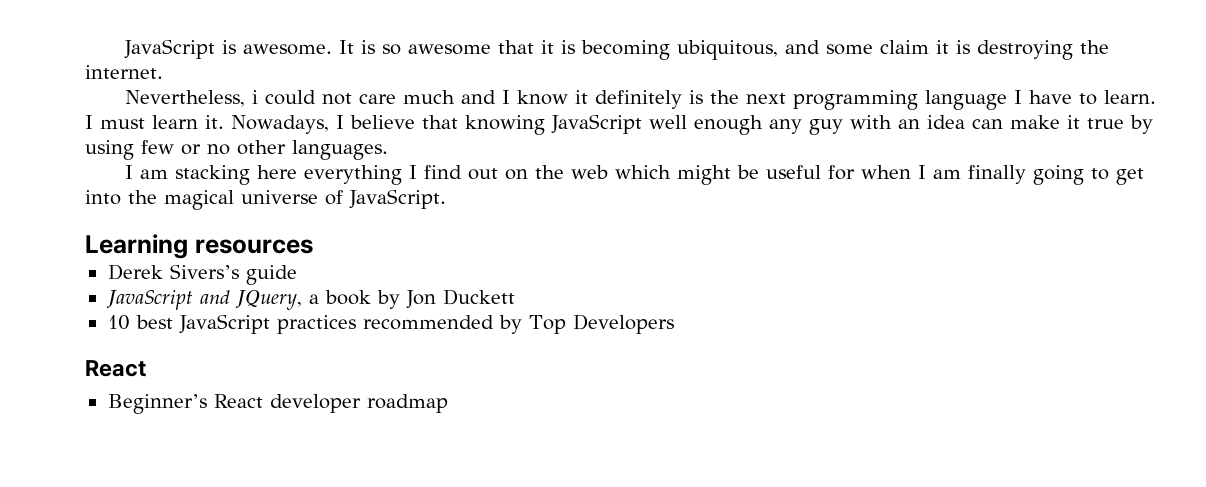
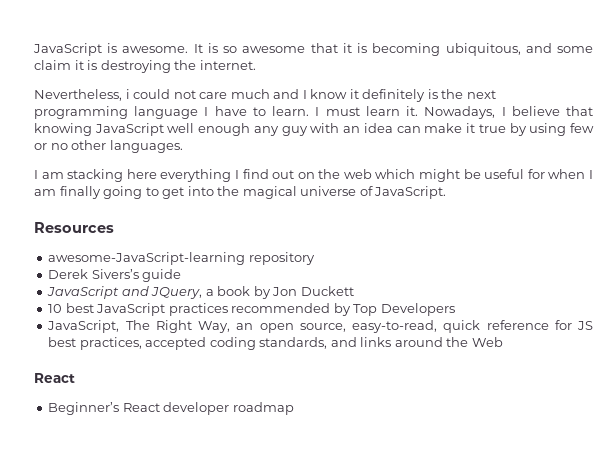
[85,234,313,259] Learning resources -> [34,222,114,233] [48,252,315,265] Resources // awesome-JavaScript-learning repository
(674, 324) none -> [47,320,593,333] [48,337,503,350] // JavaScript, The Right Way, an open source, easy-to-read, quick reference for JS best practices, accepted coding standards, and links around the Web

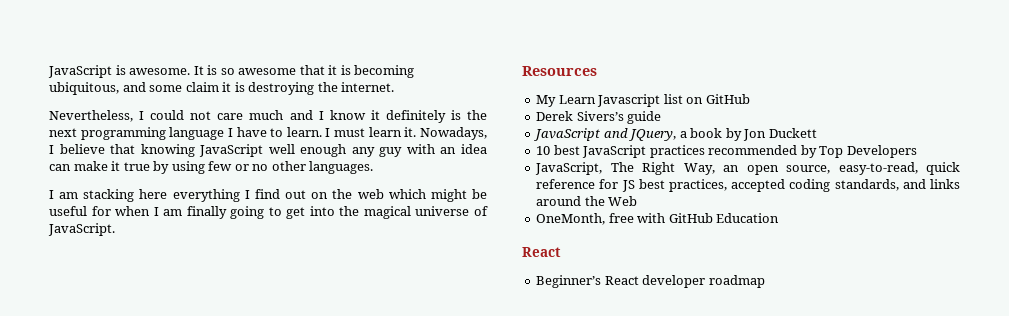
[125,89,130,99] i -> [139,111,145,120] I
[48,252,315,265] awesome-JavaScript-learning repository -> [536,94,750,107] My Learn Javascript list on GitHub
(503, 342) none -> [536,213,780,225] // OneMonth, free with GitHub Education

